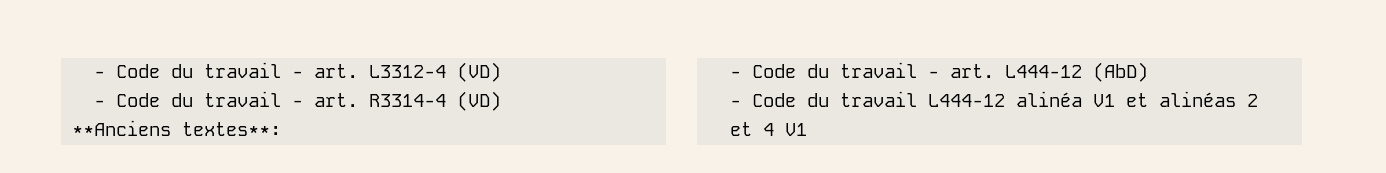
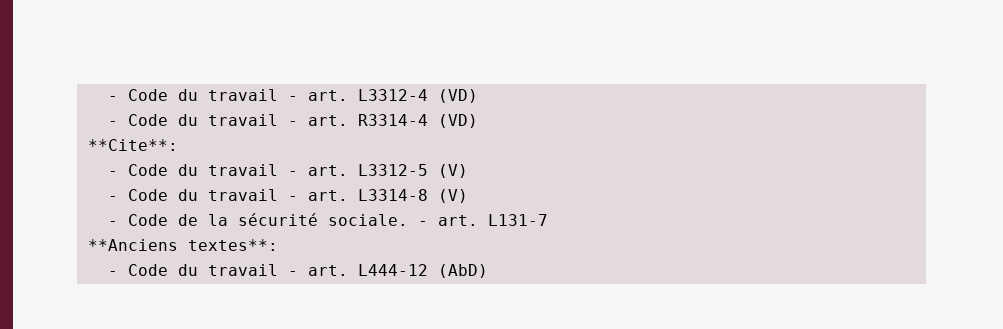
(502, 101) none -> [87,139,178,151] [107,164,468,178] [107,189,468,203] [107,213,548,226] // **Cite**: // - Code du travail - art. L3312-5 (V) // - Code du travail - art. L3314-8 (V) // - Code de la sécurité sociale. - art. L131-7
[730,91,1259,107] [730,122,808,136] // - Code du travail L444-12 alinéa V1 et alinéas 2 et 4 V1 -> (488, 271) none

